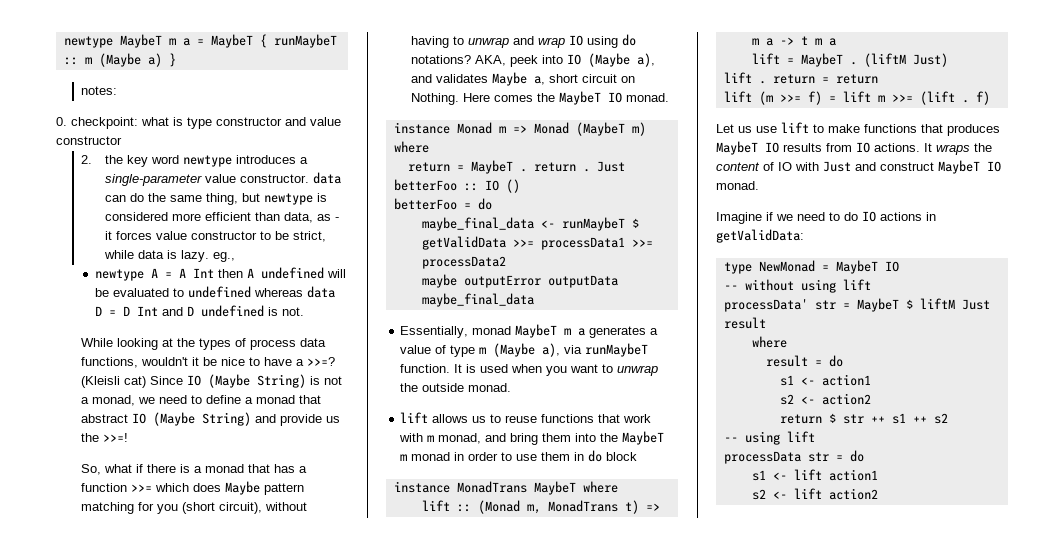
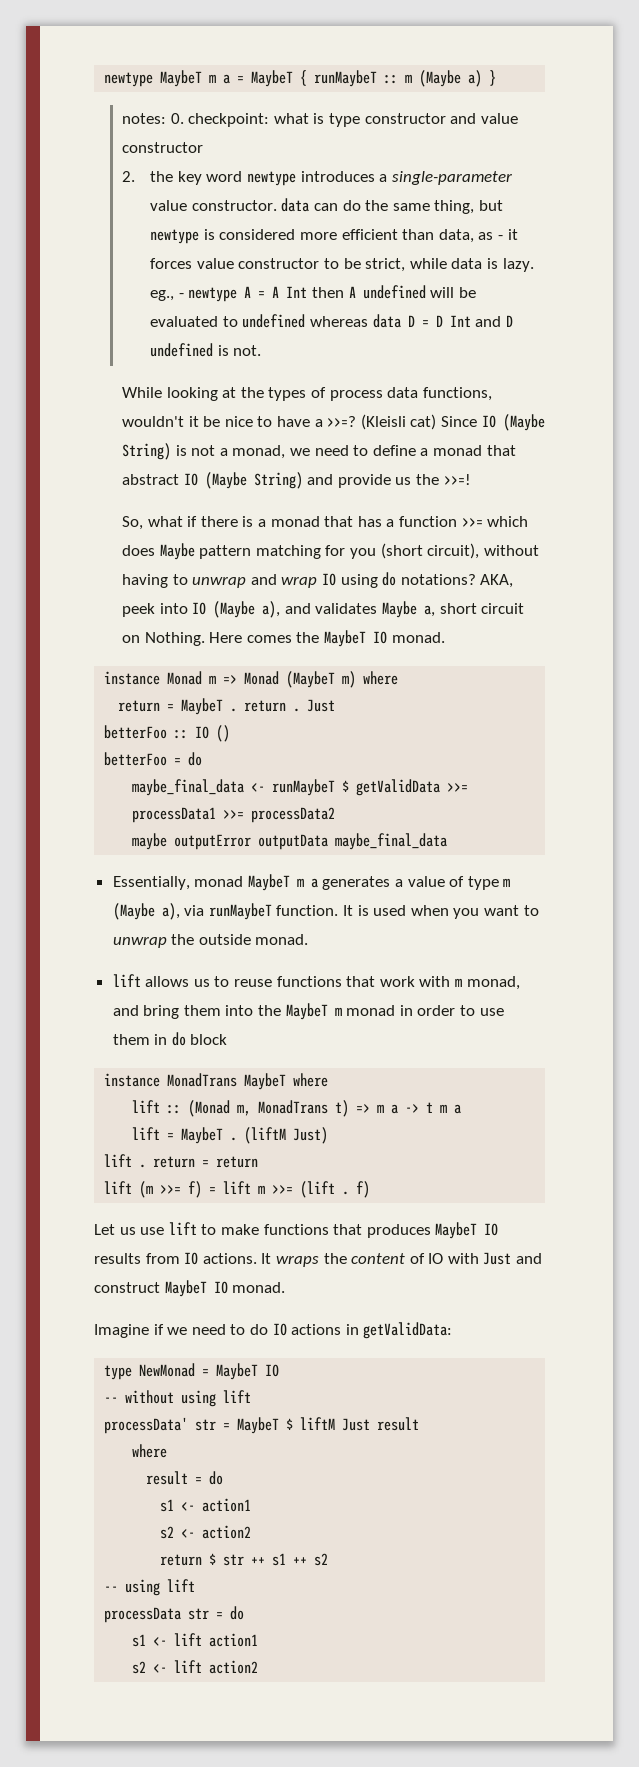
(117, 90) // -> (167, 118) none
(236, 257) // -> [178,293,184,298] -

